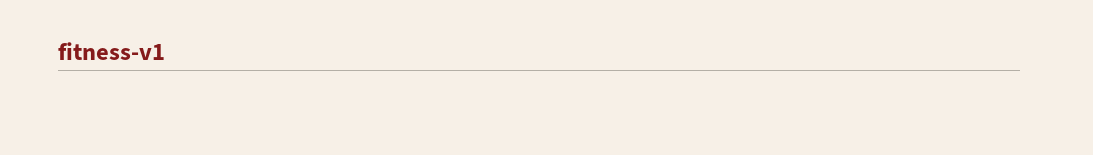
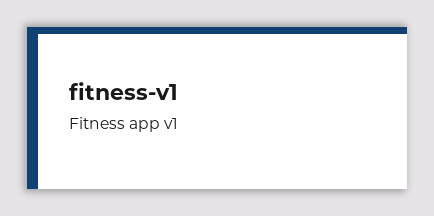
(165, 51) none -> [69,117,179,132] // Fitness app v1

